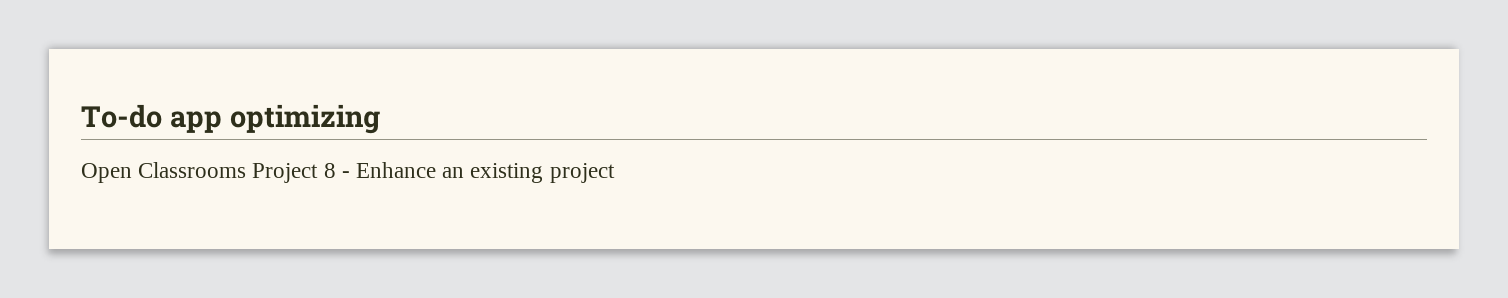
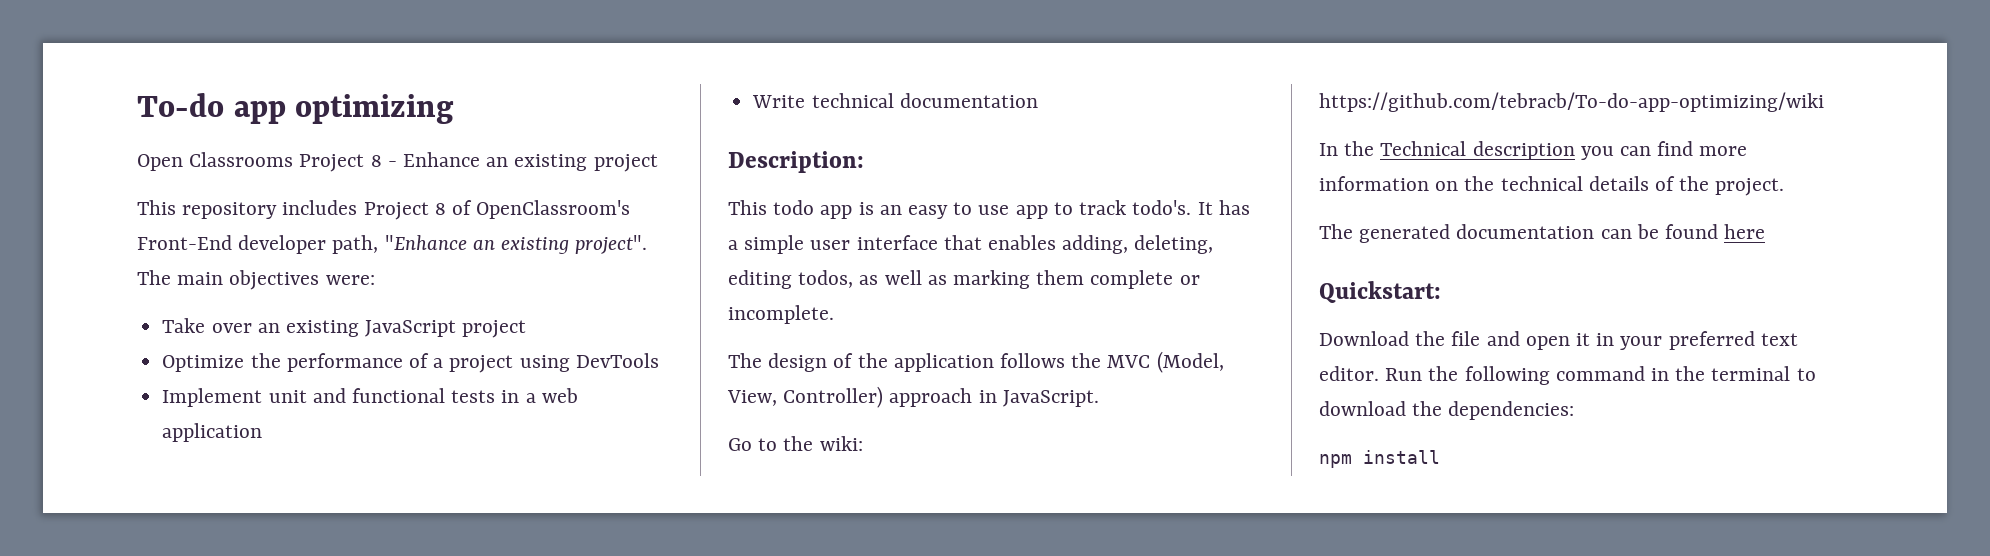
(615, 173) none -> [137,200,631,220] [137,235,648,254] [137,270,375,290] [162,318,527,338] [162,353,659,373] [162,388,578,407] [162,423,263,442] [752,93,1038,108] [728,151,864,173] [728,200,1250,219] [728,235,1214,254] [728,270,1200,289] [728,305,834,324] [728,351,1224,373] [727,386,1099,408] [728,436,863,451] [1319,92,1824,112] [1319,141,1748,160] [1319,176,1785,196] [1319,224,1766,243] [1319,281,1441,303] [1319,331,1798,350] [1319,366,1816,385] [1319,401,1575,420] [1319,450,1440,468] // This repository includes Project 8 of OpenClassroom's Front-End developer path, "Enhance an existing project". The main objectives were: // Take over an existing JavaScript project // Optimize the performance of a project using DevTools // Implement unit and functional tests in a web application // Write technical documentation // Description: // This todo app is an easy to use app to track todo's. It has a simple user interface that enables adding, deleting, editing todos, as well as marking them complete or incomplete. // The design of the application follows the MVC (Model, View, Controller) approach in JavaScript. // Go to the wiki: https://github.com/tebracb/To-do-app-optimizing/wiki // In the Technical description you can find more information on the technical details of the project. // The generated documentation can be found here // Quickstart: // Download the file and open it in your preferred text editor. Run the following command in the terminal to download the dependencies: // npm install

